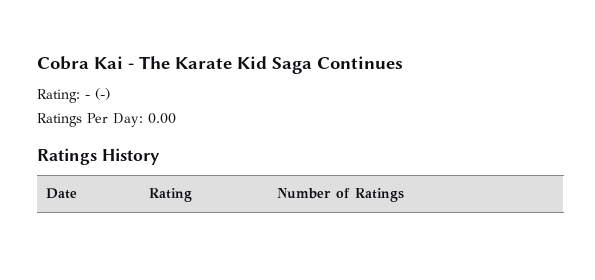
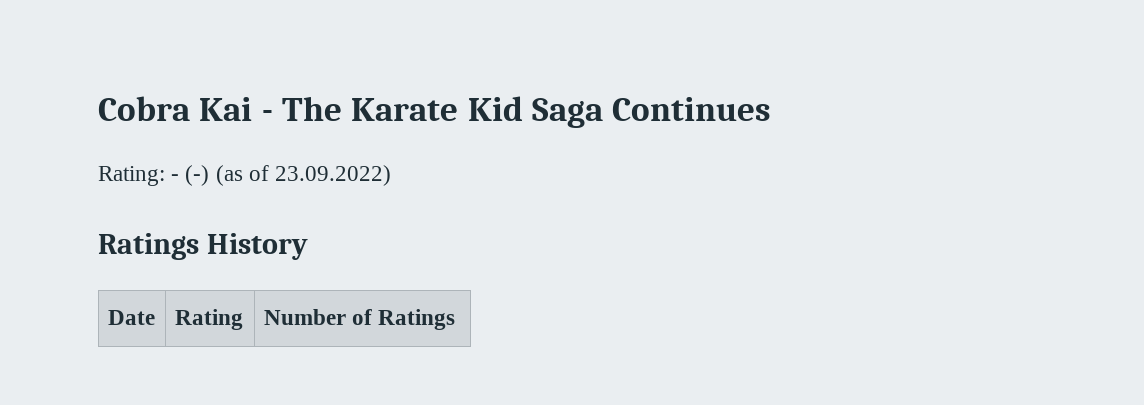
[37,113,176,127] // Ratings Per Day: 0.00 -> [215,165,392,186] (as of 23.09.2022)

